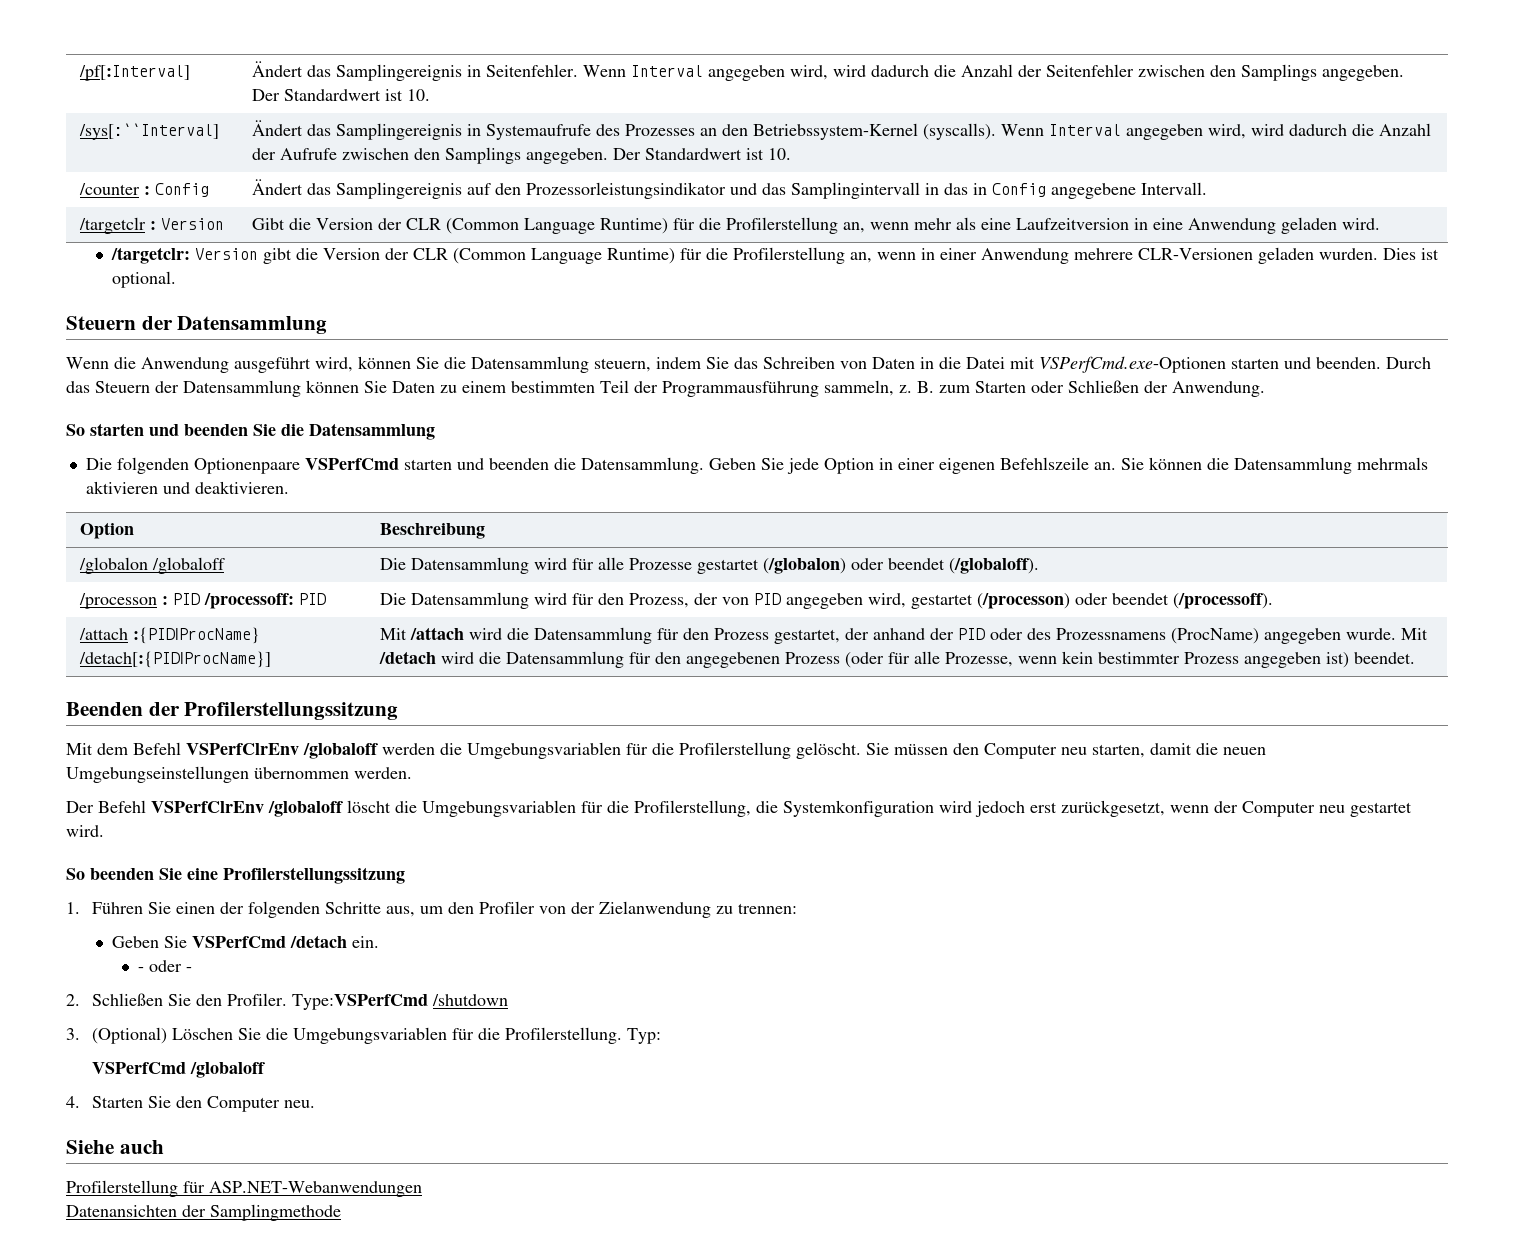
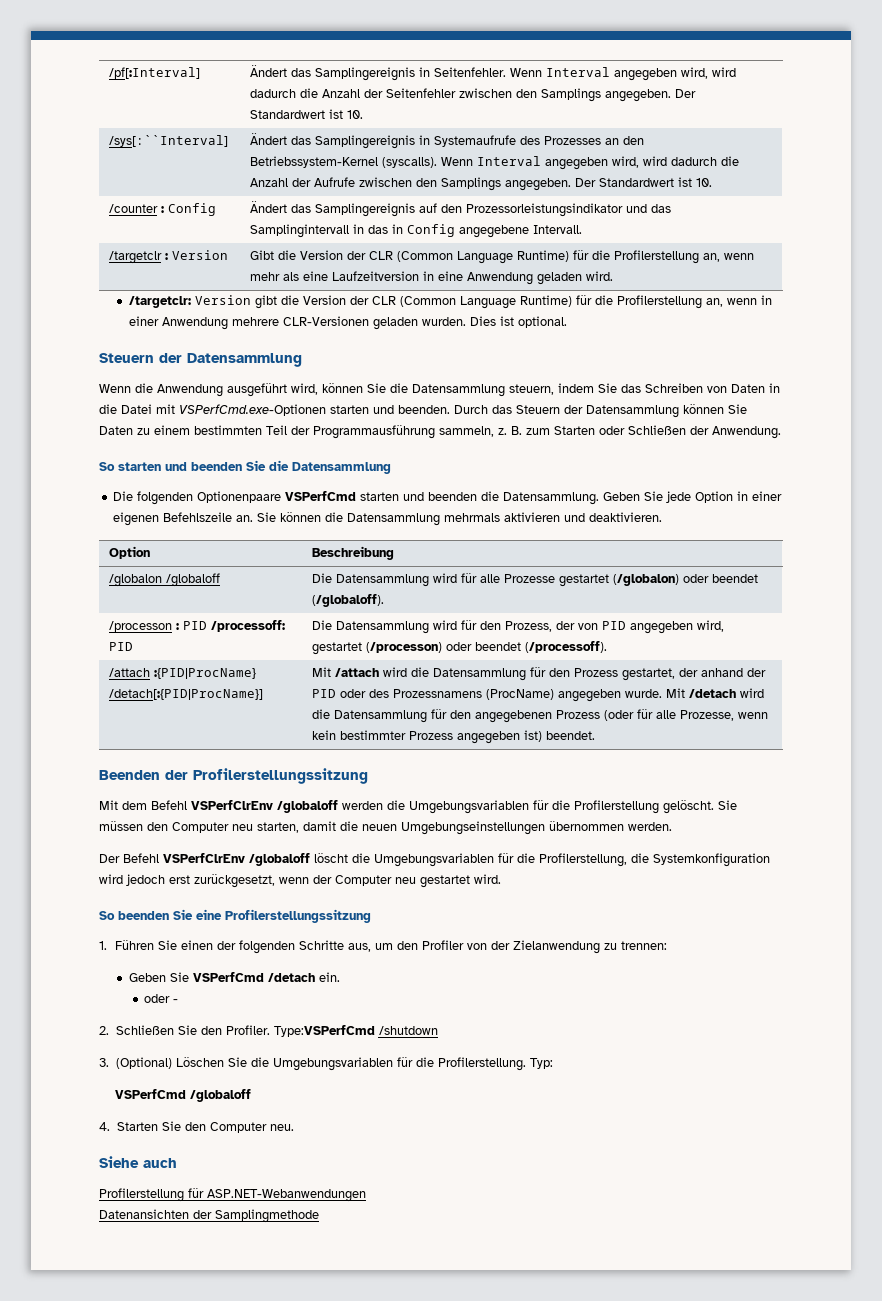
[138,967,145,972] - -> (340, 977) none

